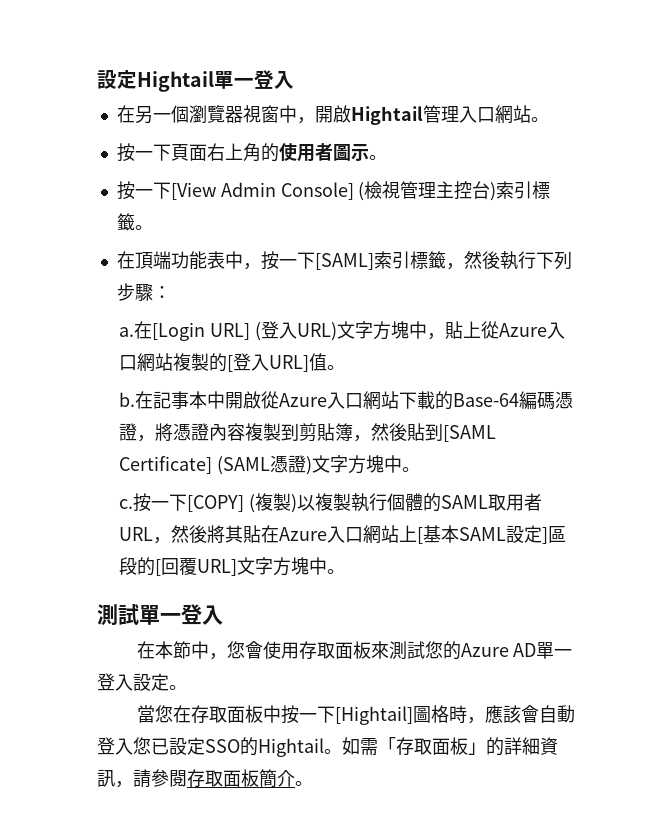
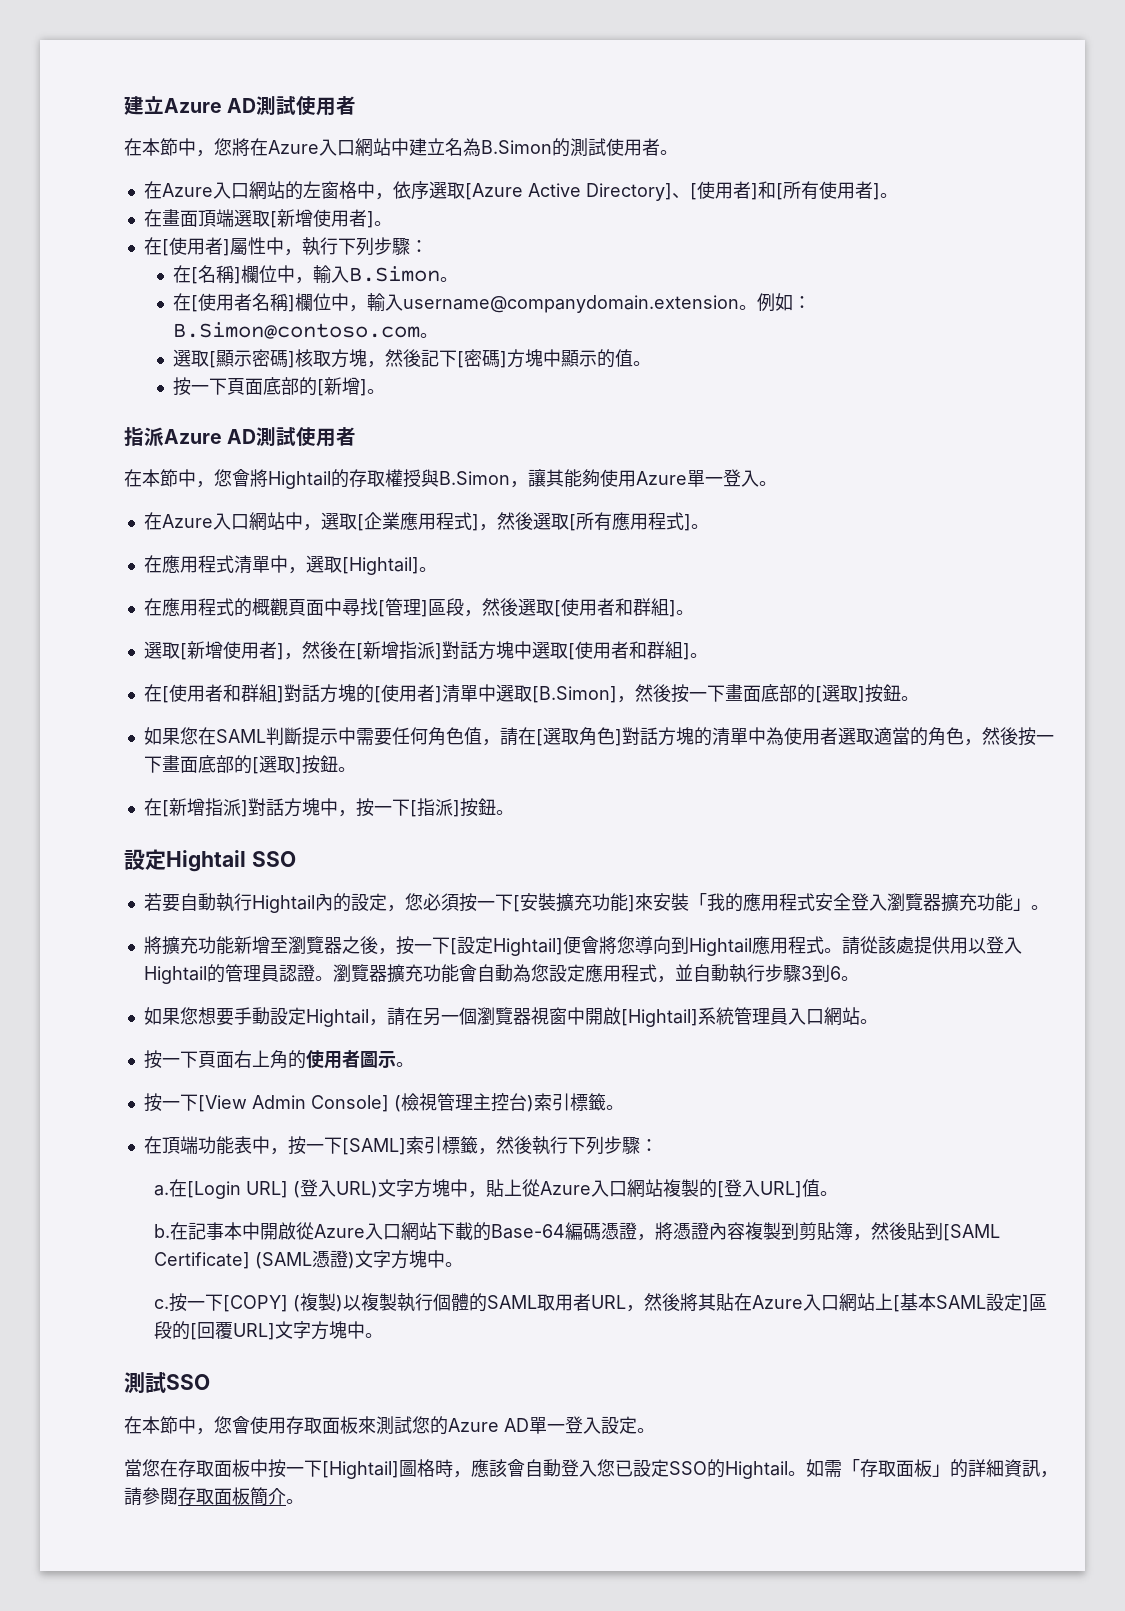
[97,70,294,92] [116,105,135,123] 設定Hightail單一登入 // 在 -> [124,96,357,116] [124,138,678,157] [143,181,898,201] [143,209,392,228] [143,237,428,256] [173,265,459,284] [173,293,812,313] [173,322,439,339] [173,349,652,368] [173,377,386,396] [124,427,357,447] [124,469,777,489] [143,512,709,531] [143,555,437,575] [143,598,694,617] [143,641,708,660] [143,684,919,703] [143,727,1054,746] [143,755,356,774] [143,798,514,817] [124,849,296,872] [143,893,1049,913] [143,936,1022,956] [143,964,859,984] [143,1007,423,1027] 建立Azure AD測試使用者 // 在本節中，您將在Azure入口網站中建立名為B.Simon的測試使用者。 // 在Azure入口網站的左窗格中，依序選取[Azure Active Directory]、[使用者]和[所有使用者]。 // 在畫面頂端選取[新增使用者]。 // 在[使用者]屬性中，執行下列步驟： // 在[名稱]欄位中，輸入B.Simon。 // 在[使用者名稱]欄位中，輸入username@companydomain.extension。例如：B.Simon@contoso.com。 // 選取[顯示密碼]核取方塊，然後記下[密碼]方塊中顯示的值。 // 按一下頁面底部的[新增]。 // 指派Azure AD測試使用者 // 在本節中，您會將Hightail的存取權授與B.Simon，讓其能夠使用Azure單一登入。 // 在Azure入口網站中，選取[企業應用程式]，然後選取[所有應用程式]。 // 在應用程式清單中，選取[Hightail]。 // 在應用程式的概觀頁面中尋找[管理]區段，然後選取[使用者和群組]。 // 選取[新增使用者]，然後在[新增指派]對話方塊中選取[使用者和群組]。 // 在[使用者和群組]對話方塊的[使用者]清單中選取[B.Simon]，然後按一下畫面底部的[選取]按鈕。 // 如果您在SAML判斷提示中需要任何角色值，請在[選取角色]對話方塊的清單中為使用者選取適當的角色，然後按一下畫面底部的[選取]按鈕。 // 在[新增指派]對話方塊中，按一下[指派]按鈕。 // 設定Hightail SSO // 若要自動執行Hightail內的設定，您必須按一下[安裝擴充功能]來安裝「我的應用程式安全登入瀏覽器擴充功能」。 // 將擴充功能新增至瀏覽器之後，按一下[設定Hightail]便會將您導向到Hightail應用程式。請從該處提供用以登入Hightail的管理員認證。瀏覽器擴充功能會自動為您設定應用程式，並自動執行步驟3到6。 // 如果您想要手動設定Hightail，請在
[296,105,459,125] ，開啟Hightail管理 -> [584,1007,788,1027] 開啟[Hightail]系統管理員
[139,604,223,625] 單一登入 -> [166,1374,210,1390] SSO

